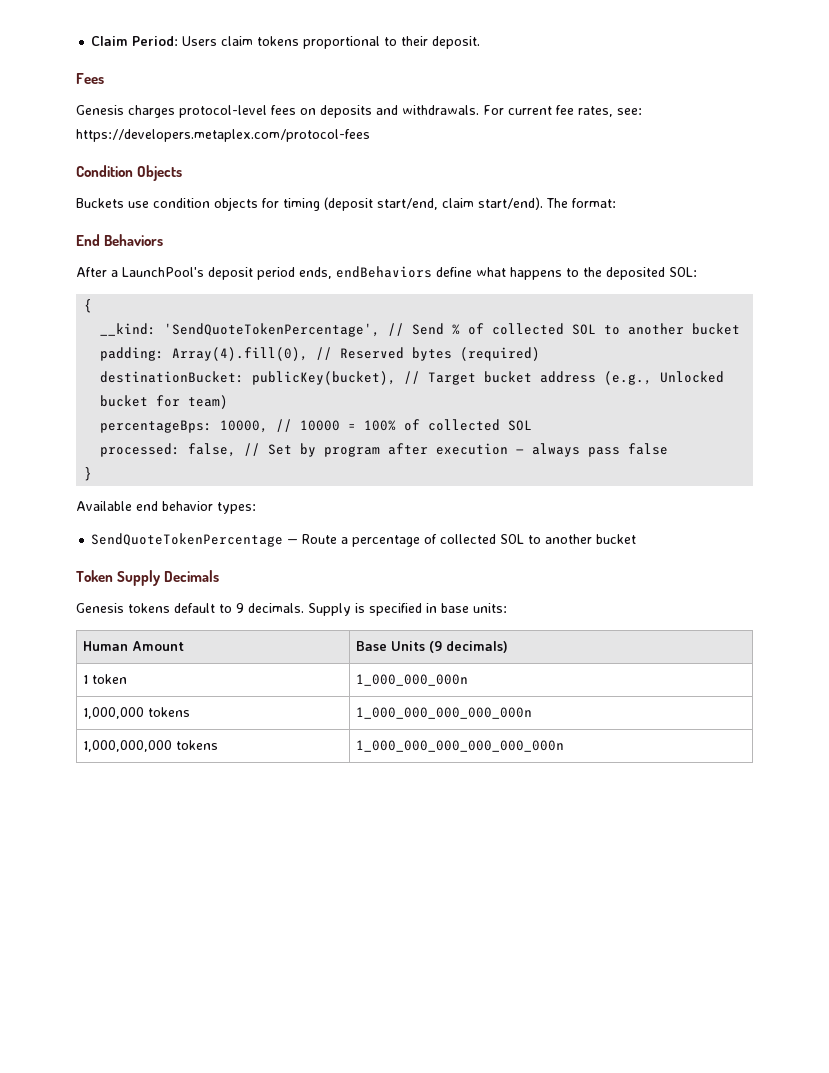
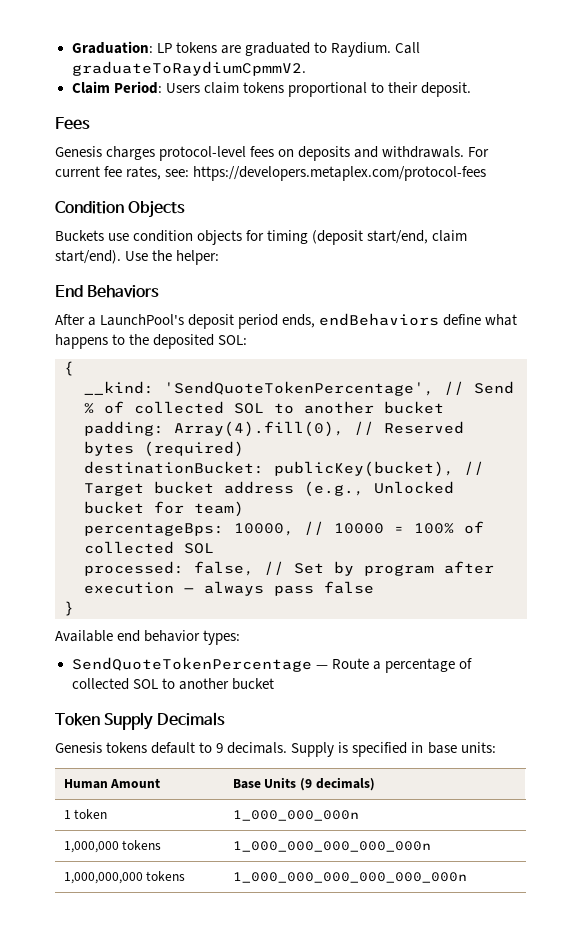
(91, 41) none -> [71,41,420,57] [71,61,306,76] Graduation: LP tokens are graduated to Raydium. Call graduateToRaydiumCpmmV2. //
[546,198,616,208] The format: -> [125,250,220,265] Use the helper:

